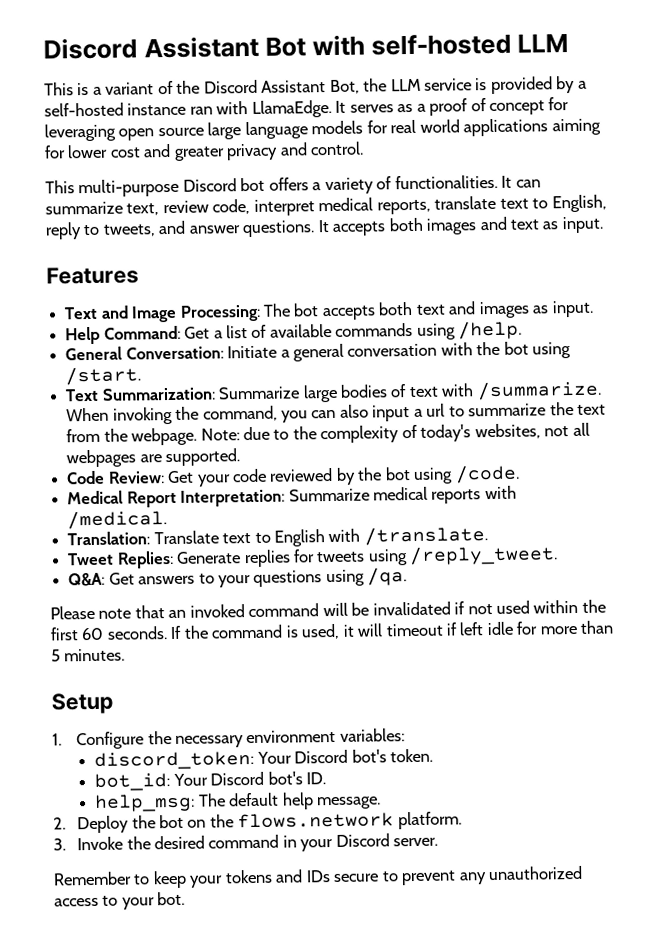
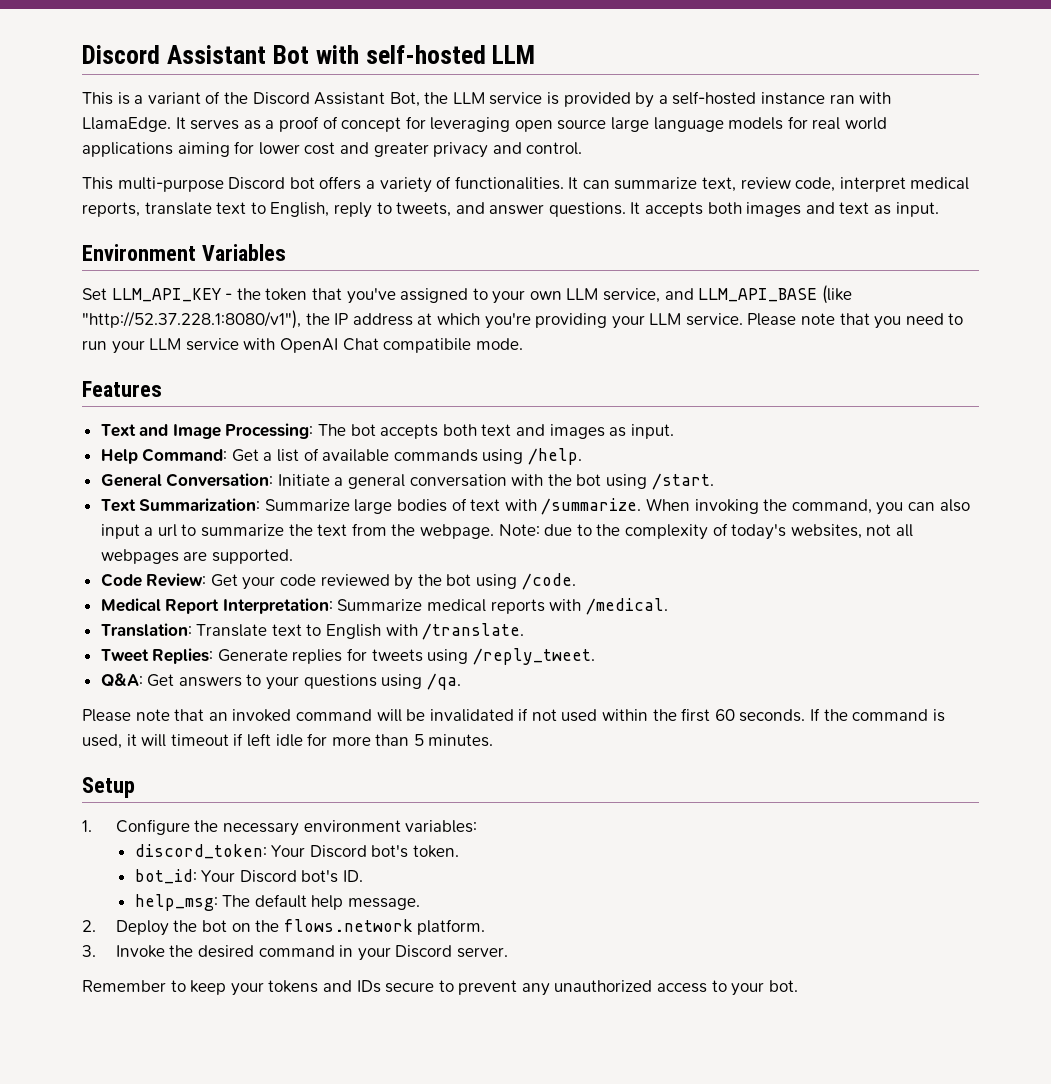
(604, 225) none -> [82,244,286,261] [82,285,852,304] [82,310,964,329] [82,338,523,354] // Environment Variables // Set LLM_API_KEY - the token that you've assigned to your own LLM service, and LLM_API_BASE (like "http://52.37.228.1:8080/v1"), the IP address at which you're providing your LLM service. Please note that you need to run your LLM service with OpenAI Chat compatibile mode.

